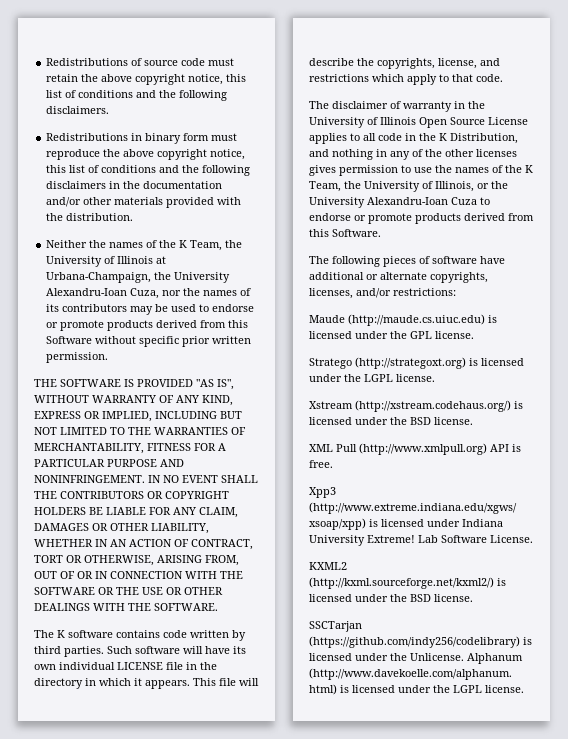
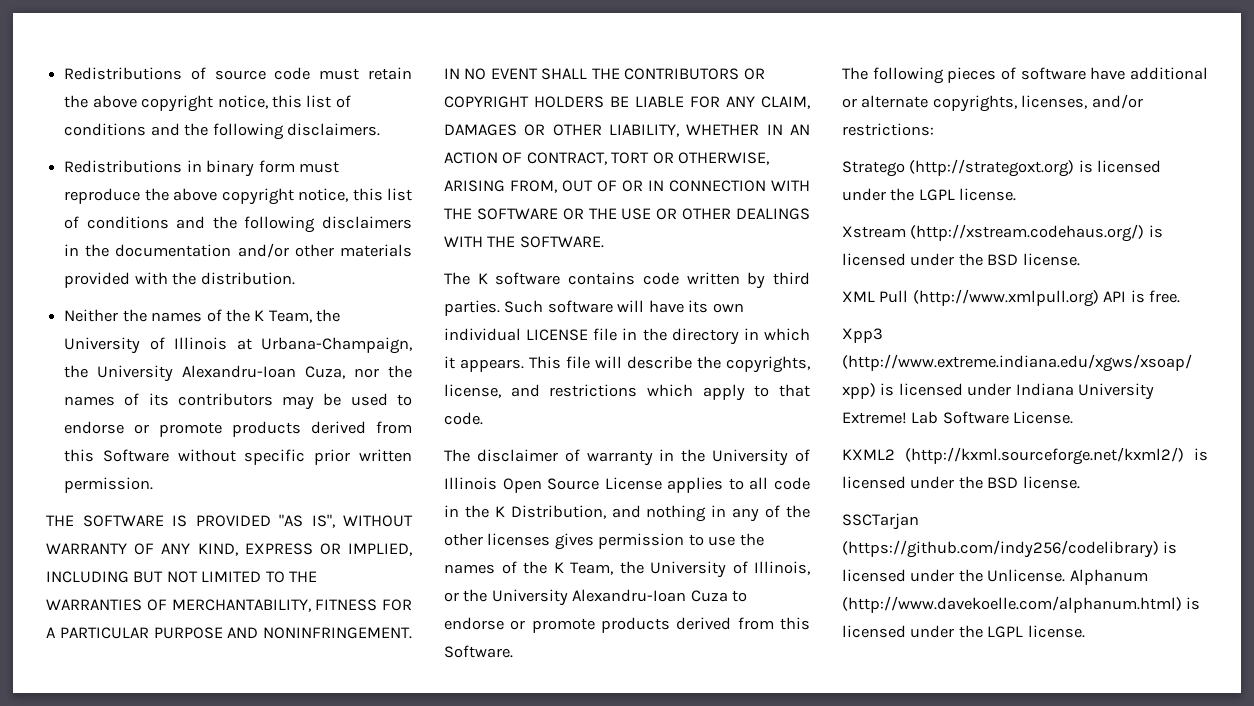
[309,314,497,326] [309,331,474,339] // Maude (http://maude.cs.uiuc.edu) is licensed under the GPL license. -> (934, 129) none

